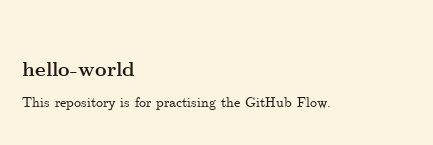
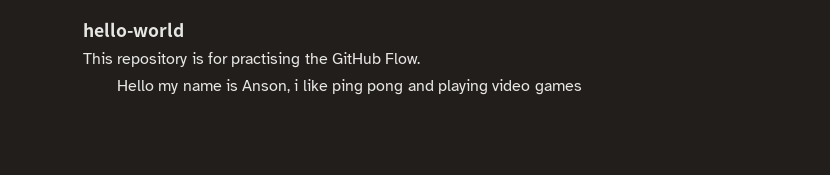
(331, 103) none -> [116,79,582,95] // Hello my name is Anson, i like ping pong and playing video games

